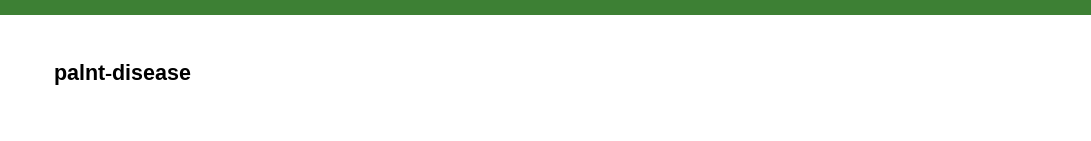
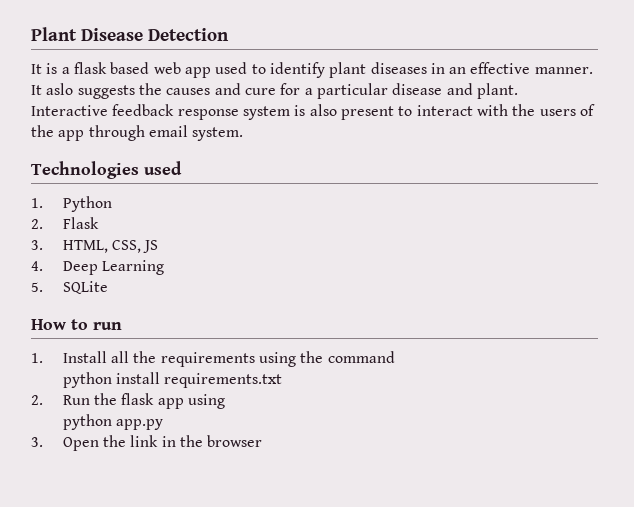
[54,64,191,85] palnt-disease -> [31,27,229,41] [31,62,593,78] [31,83,518,99] [31,104,595,120] [31,125,244,141] [31,161,182,179] [31,196,112,212] [31,217,99,229] [31,240,159,253] [31,260,165,275] [31,281,108,294] [31,319,122,330] [31,351,395,367] [62,372,283,388] [31,393,226,409] [62,414,164,430] [31,435,263,451] Plant Disease Detection // It is a flask based web app used to identify plant diseases in an effective manner. It aslo suggests the causes and cure for a particular disease and plant. Interactive feedback response system is also present to interact with the users of the app through email system. // Technologies used // 1. Python // 2. Flask // 3. HTML, CSS, JS // 4. Deep Learning // 5. SQLite // How to run // 1. Install all the requirements using the command // python install requirements.txt // 2. Run the flask app using // python app.py // 3. Open the link in the browser

